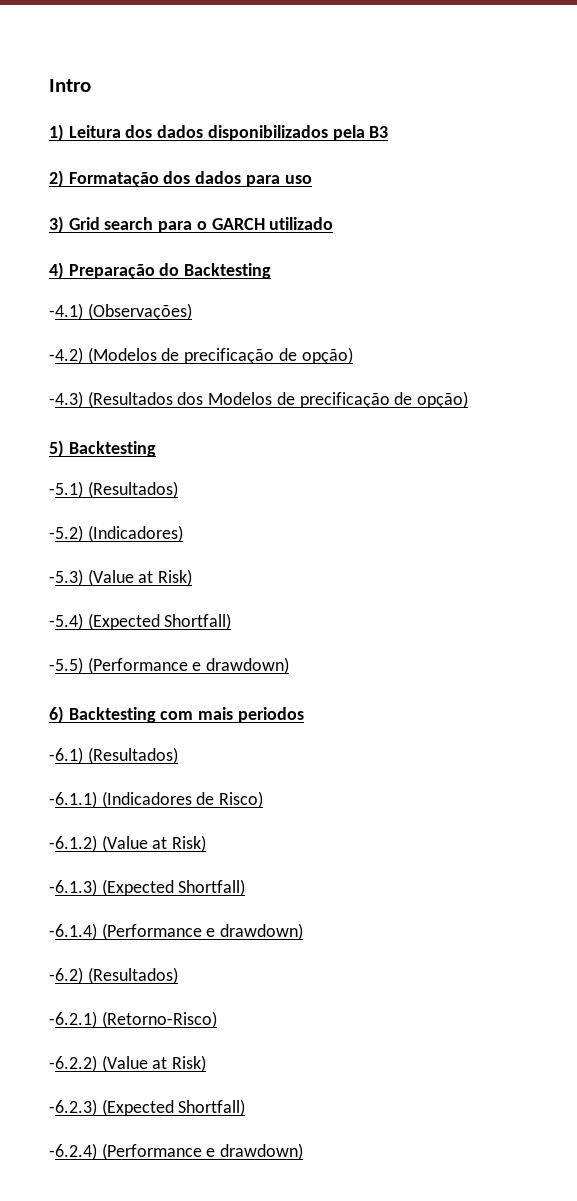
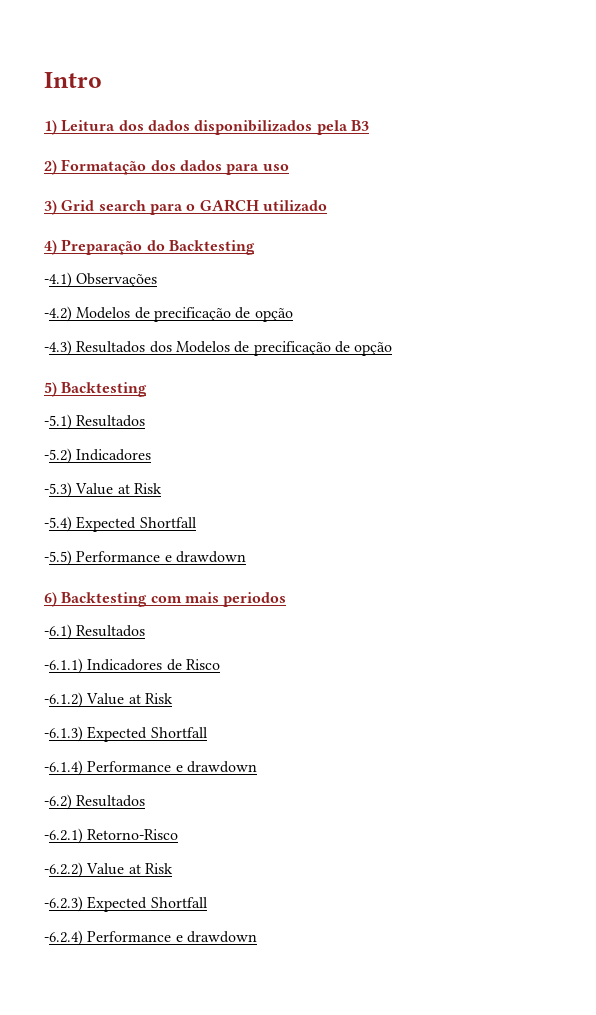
[87,303,192,320] (Observações) -> [76,273,158,287] Observações
[87,347,353,364] (Modelos de precificação de opção) -> [76,307,293,322] Modelos de precificação de opção
[87,391,173,408] (Resultados -> [76,341,146,353] Resultados
[417,391,469,408] opção) -> [354,342,393,356] opção
[87,481,178,498] (Resultados) -> [76,415,146,427] Resultados
[87,525,183,542] (Indicadores) -> [76,449,152,461] Indicadores
[87,569,193,586] (Value at Risk) -> [75,483,162,495] Value at Risk
[87,613,232,630] (Expected Shortfall) -> [76,516,197,532] Expected Shortfall
[87,657,290,674] (Performance e drawdown) -> [76,551,246,563] Performance e drawdown
[87,747,178,764] (Resultados) -> [76,625,146,637] Resultados
[101,791,264,808] [49,835,207,852] (Indicadores de Risco) // -6.1.2) (Value at Risk) -> [87,659,220,671] [44,692,173,708] Indicadores de Risco // -6.1.2) Value at Risk
[101,879,246,896] (Expected Shortfall) -> [87,726,208,742] Expected Shortfall
[101,923,304,940] (Performance e drawdown) -> [87,761,257,773] Performance e drawdown
[87,967,178,984] (Resultados) -> [76,795,146,807] Resultados
[101,1011,217,1028] (Retorno-Risco) -> [87,829,179,840] Retorno-Risco
[101,1055,207,1072] (Value at Risk) -> [86,863,173,875] Value at Risk
[101,1099,246,1116] (Expected Shortfall) -> [87,896,208,912] Expected Shortfall
[101,1143,304,1160] (Performance e drawdown) -> [87,931,257,943] Performance e drawdown

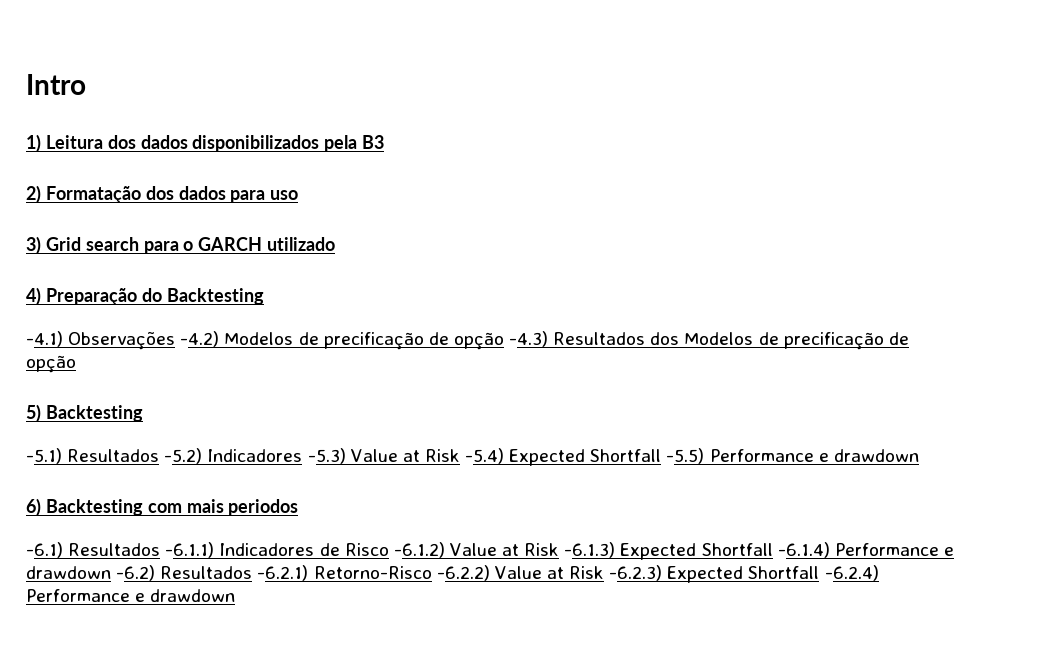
(158, 280) // -> (176, 340) none
(293, 315) // -> (504, 341) none
(146, 421) // -> (160, 455) none
(152, 455) // -> (303, 455) none
(162, 488) // -> (460, 455) none
(197, 522) // -> (662, 455) none
(146, 631) // -> (161, 549) none
(220, 664) // -> (389, 549) none
(173, 698) // -> (560, 549) none
(208, 732) // -> (773, 549) none
(257, 767) // -> (111, 572) none
(146, 801) // -> (253, 572) none
(179, 834) // -> (432, 572) none
(173, 868) // -> (605, 572) none
(208, 902) // -> (820, 572) none

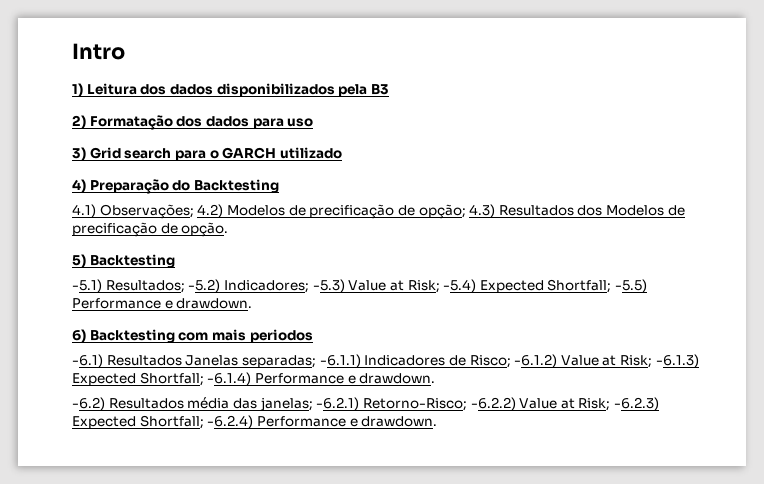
[26,331,549,350] -4.1) Observações -4.2) Modelos de precificação de opção -4.3) -> [72,204,496,219] 4.1) Observações; 4.2) Modelos de precificação de opção; 4.3)
[26,355,76,373] opção -> [181,222,229,237] opção.
[67,448,303,464] Resultados -5.2) Indicadores -> [105,279,309,293] Resultados; -5.2) Indicadores;
[424,449,460,462] Risk -> [407,280,440,293] Risk;
[590,449,662,462] Shortfall -> [547,279,612,293] Shortfall;
[833,449,919,462] drawdown -> [176,298,253,309] drawdown.
(161, 549) none -> [185,355,316,368] Janelas separadas;
[344,543,389,556] Risco -> [469,355,511,368] Risco;
[524,543,560,556] Risk -> [620,355,653,368] Risk;
[701,543,773,556] Shortfall -> [139,372,204,386] Shortfall;
[26,566,111,579] drawdown -> [359,373,436,384] drawdown. //
[257,565,432,581] -6.2.1) Retorno-Risco -> [187,397,467,411] média das janelas; -6.2.1) Retorno-Risco;
[569,566,605,579] Risk -> [578,398,611,411] Risk;
[748,566,820,579] Shortfall -> [139,415,204,429] Shortfall;
[150,589,236,602] drawdown -> [361,416,438,427] drawdown.

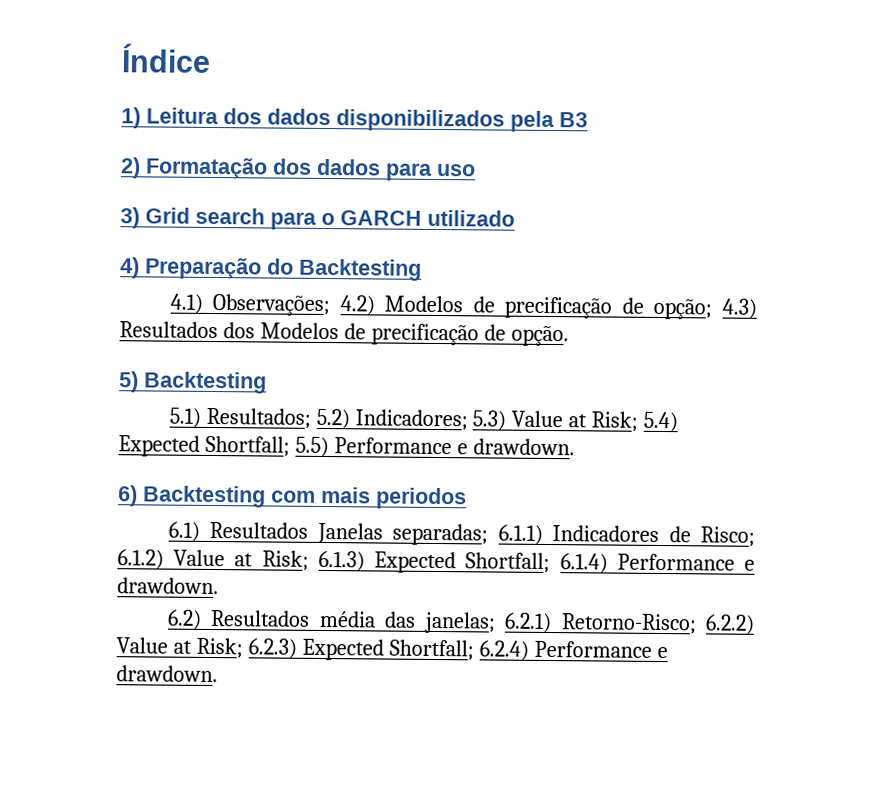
[72,43,125,60] Intro -> [121,43,211,73] Índice
[72,279,648,293] -5.1) Resultados; -5.2) Indicadores; -5.3) Value at Risk; -5.4) Expected Shortfall; -5.5) -> [168,407,679,433] [118,435,329,458] 5.1) Resultados; 5.2) Indicadores; 5.3) Value at Risk; 5.4) Expected Shortfall; 5.5)
[72,354,103,368] -6.1) -> [167,521,200,542] 6.1)
[319,354,361,368] -6.1.1) -> [497,524,543,545] 6.1.1)
[514,354,699,368] [72,372,436,386] [72,397,105,411] -6.1.2) Value at Risk; -6.1.3) Expected Shortfall; -6.1.4) Performance e drawdown. // -6.2) -> [117,549,755,574] [117,577,219,595] [166,609,202,630] 6.1.2) Value at Risk; 6.1.3) Expected Shortfall; 6.1.4) Performance e drawdown. // 6.2)
[316,397,660,411] [72,415,254,429] -6.2.1) Retorno-Risco; -6.2.2) Value at Risk; -6.2.3) Expected Shortfall; -6.2.4) -> [504,612,756,635] [116,637,529,661] 6.2.1) Retorno-Risco; 6.2.2) Value at Risk; 6.2.3) Expected Shortfall; 6.2.4)

